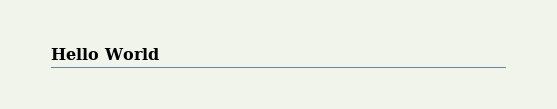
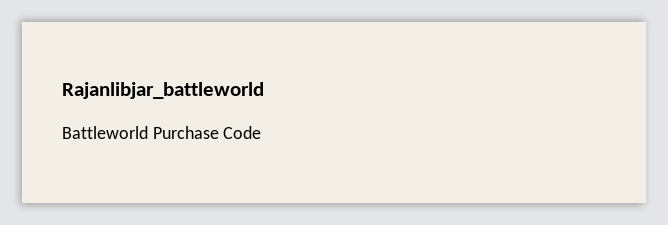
[51,48,159,60] Hello World -> [62,82,264,99] [62,126,262,139] Rajanlibjar_battleworld // Battleworld Purchase Code

